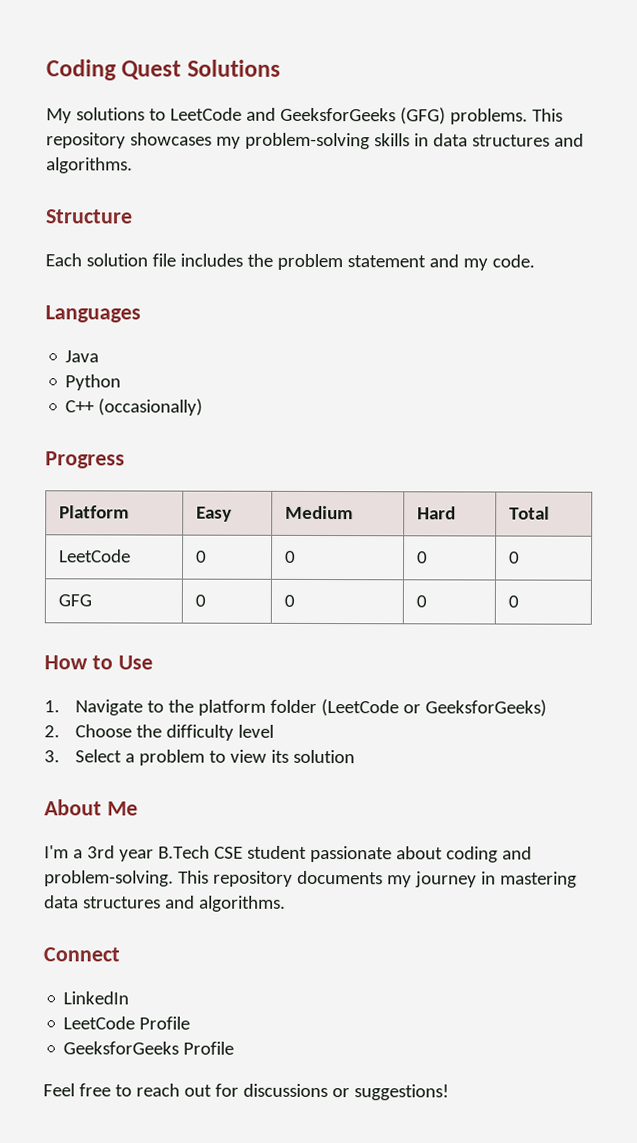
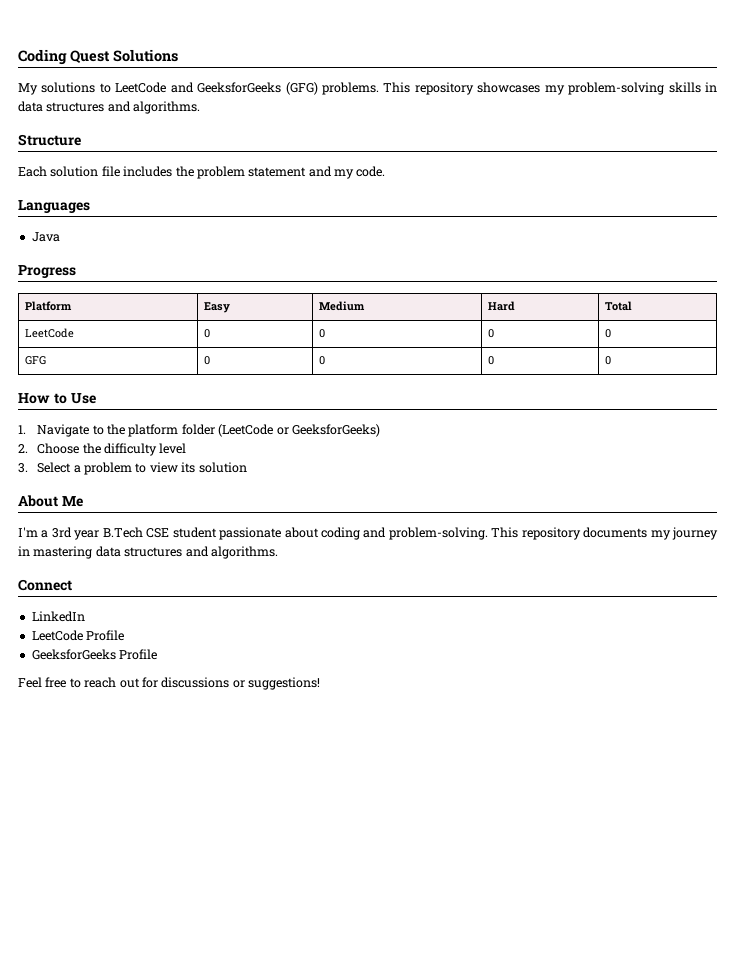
[65,374,122,391] [65,398,204,416] // Python // C++ (occasionally) -> (60, 237) none

